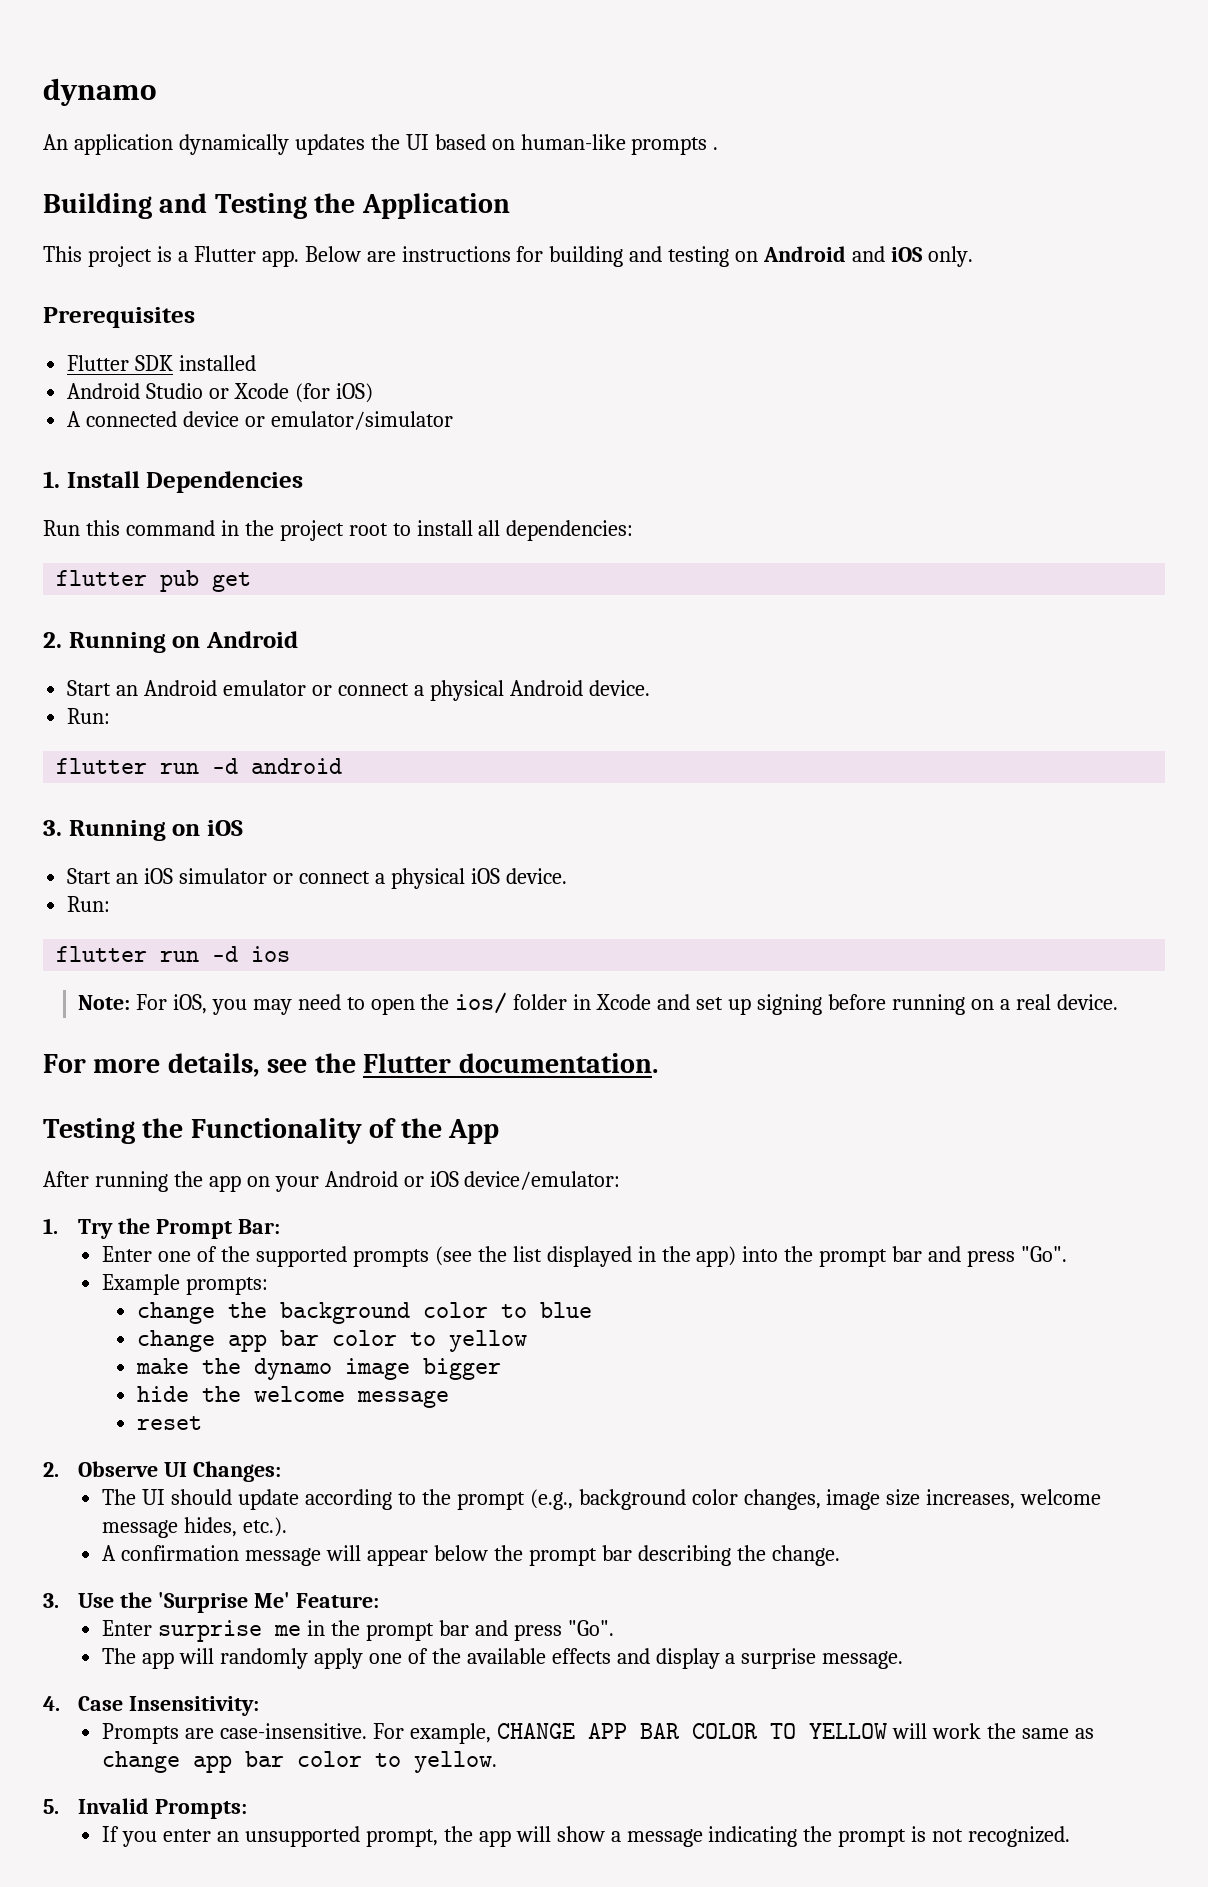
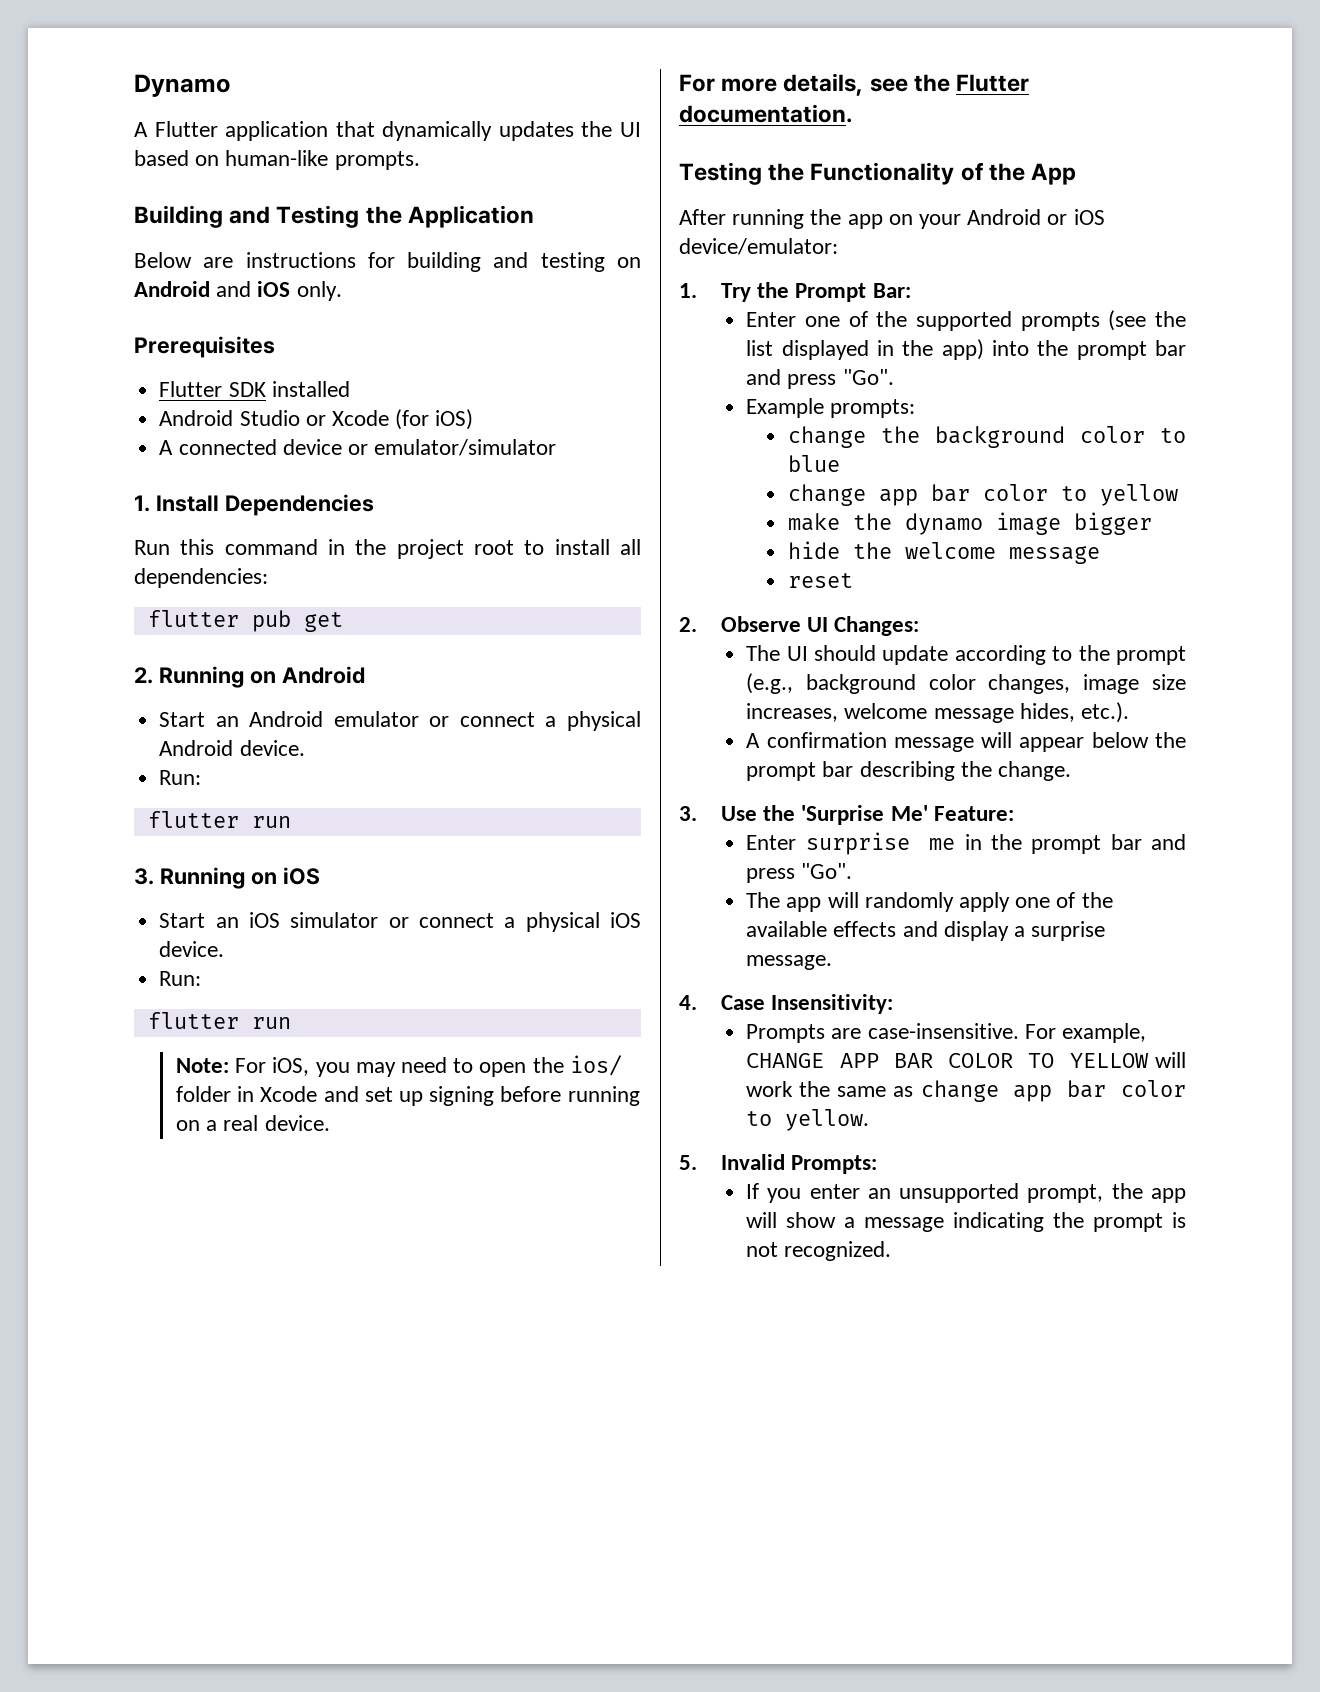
[43,78,156,106] [43,134,173,155] dynamo // An application -> [134,74,230,97] [134,121,375,141] Dynamo // A Flutter application that
[631,137,719,155] prompts . -> [334,151,420,170] prompts.
[43,246,299,267] This project is a Flutter app. -> (534, 216) none
[212,758,343,774] -d android -> (291, 822) none
[212,946,291,962] -d ios -> (291, 1023) none

